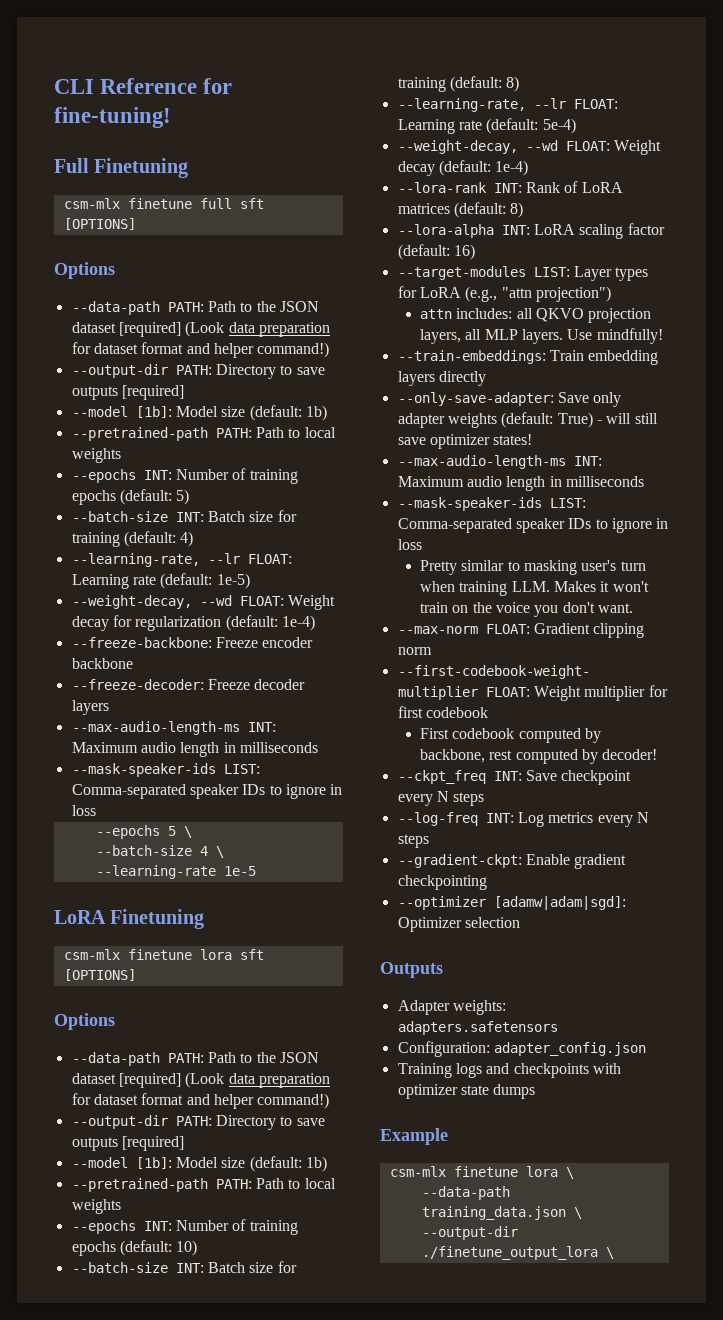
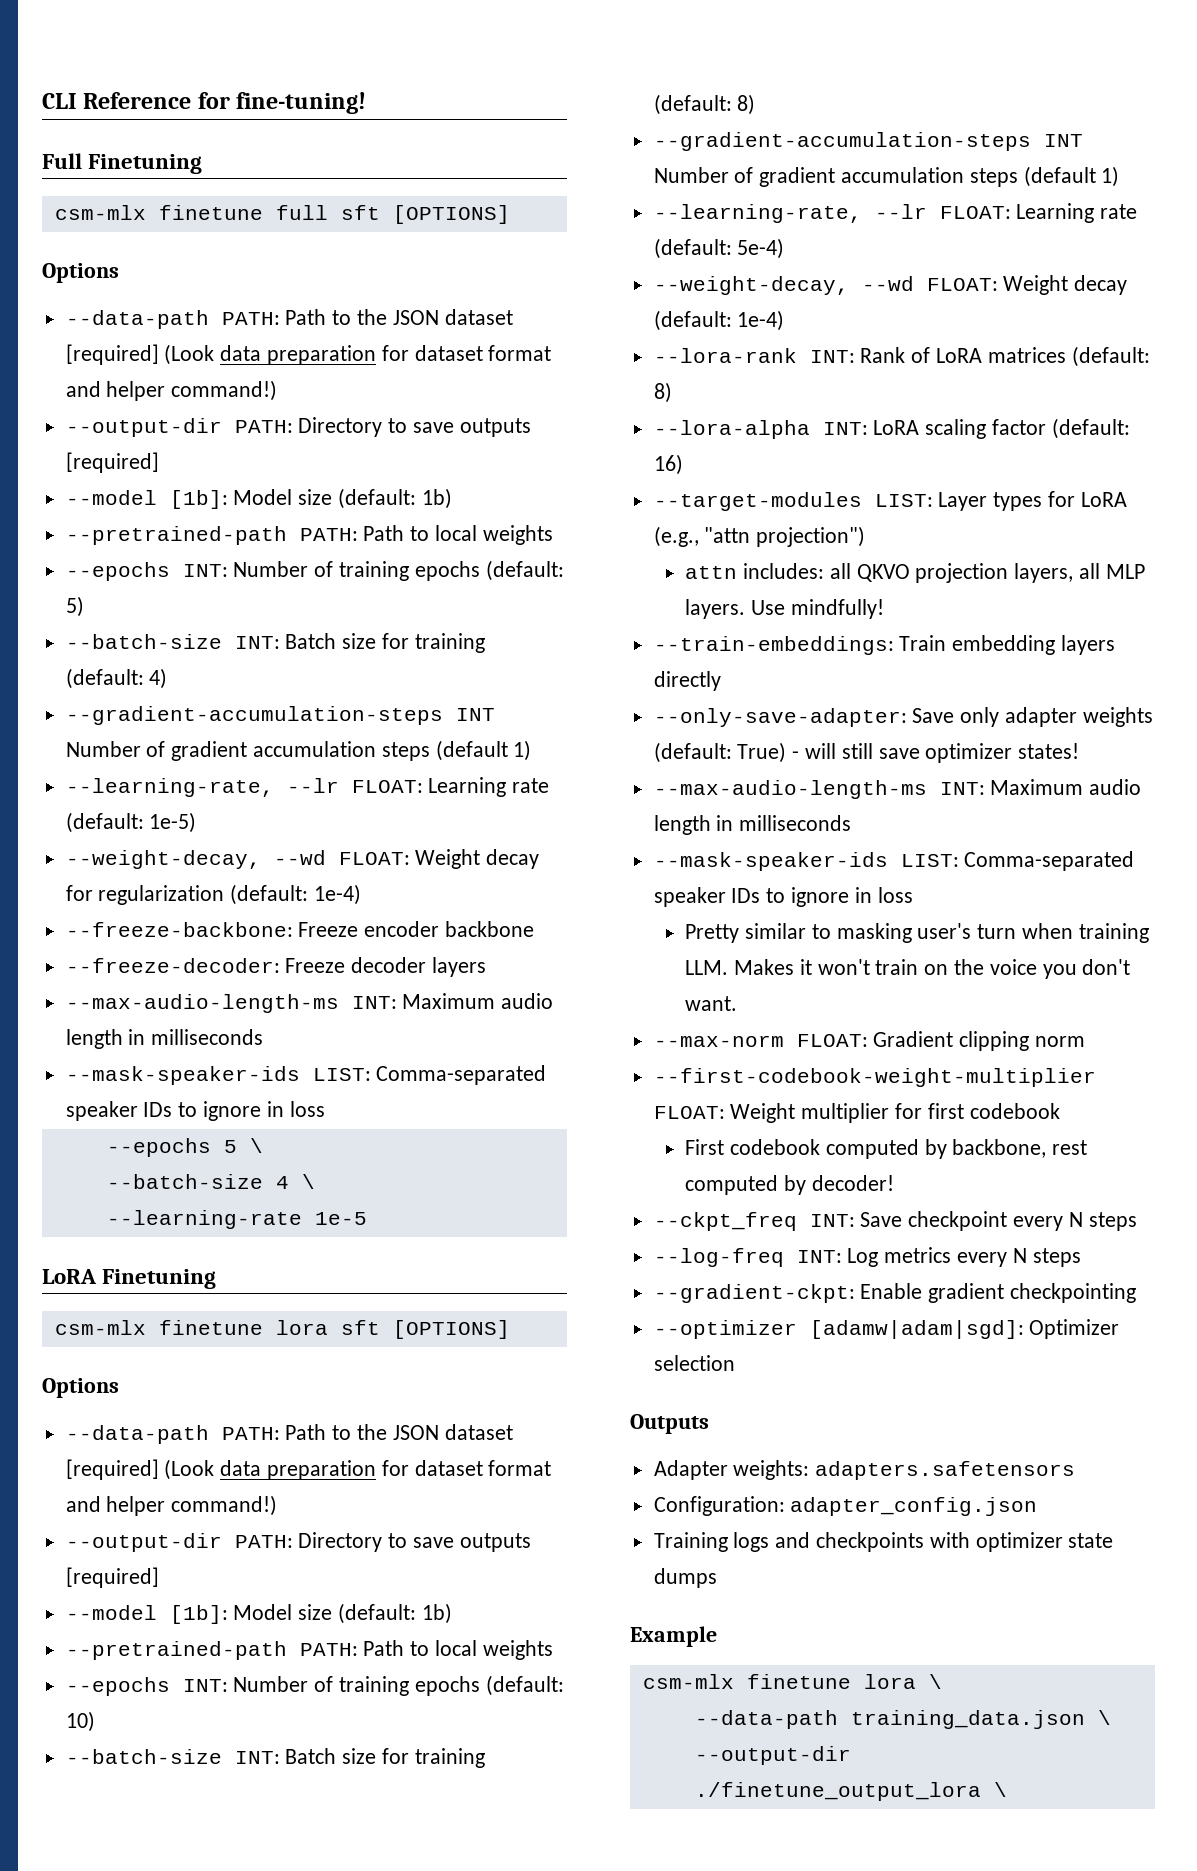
(194, 539) none -> [65,706,495,725] [65,740,532,761] // --gradient-accumulation-steps INT Number of gradient accumulation steps (default 1)
(520, 84) none -> [653,132,1083,151] [653,166,1120,187] // --gradient-accumulation-steps INT Number of gradient accumulation steps (default 1)

